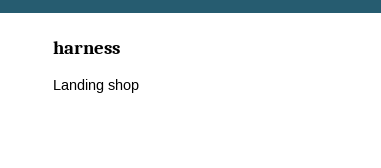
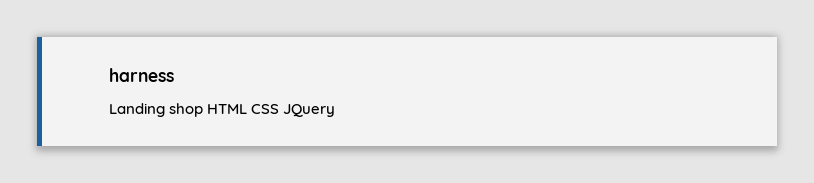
(139, 86) none -> [207,104,336,117] HTML CSS JQuery

